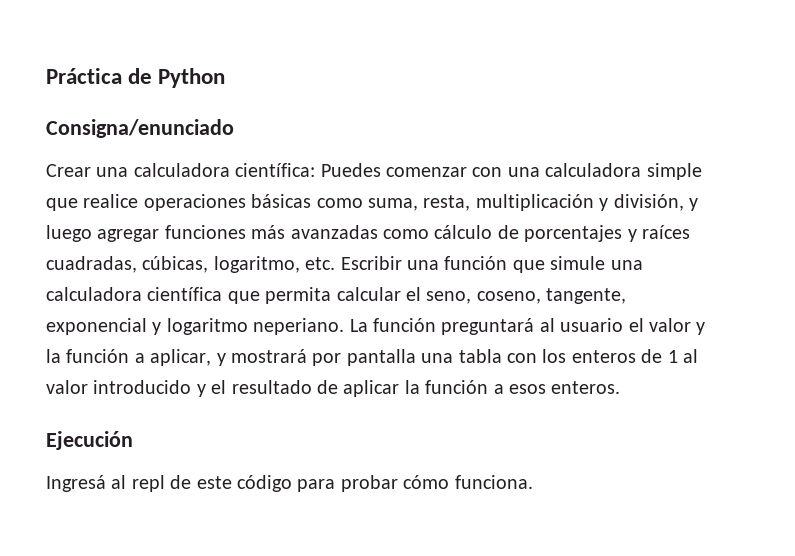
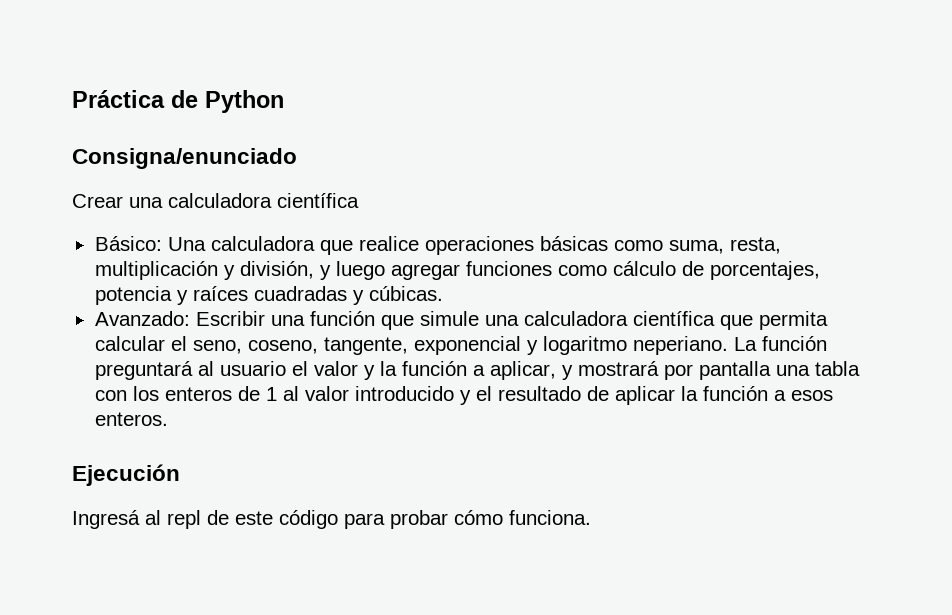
[235,163,702,180] científica: Puedes comenzar con una calculadora simple -> [277,193,359,208] [94,236,315,251] científica // Básico: Una calculadora
[251,225,378,239] más avanzadas -> (552, 268) none
[524,225,690,242] [46,256,336,273] porcentajes y raíces cuadradas, cúbicas, logaritmo, etc. -> [709,261,820,280] [94,286,443,305] [94,311,190,326] porcentajes, potencia y raíces cuadradas y cúbicas. // Avanzado:

